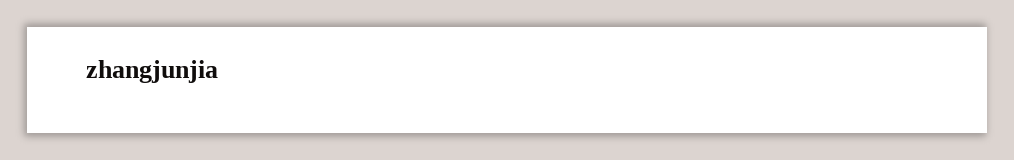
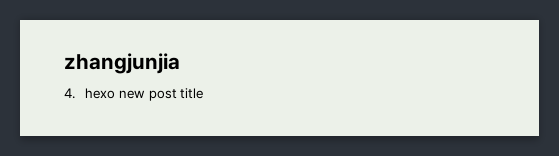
(218, 71) none -> [64,88,204,101] // 4. hexo new post title

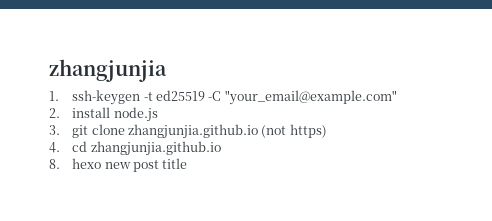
[64,88,75,99] 4. -> [49,90,397,105] [49,107,158,122] [49,124,327,139] [49,141,221,156] [49,159,60,169] 1. ssh-keygen -t ed25519 -C "your_email@example.com" // 2. install node.js // 3. git clone zhangjunjia.github.io (not https) // 4. cd zhangjunjia.github.io // 8.

